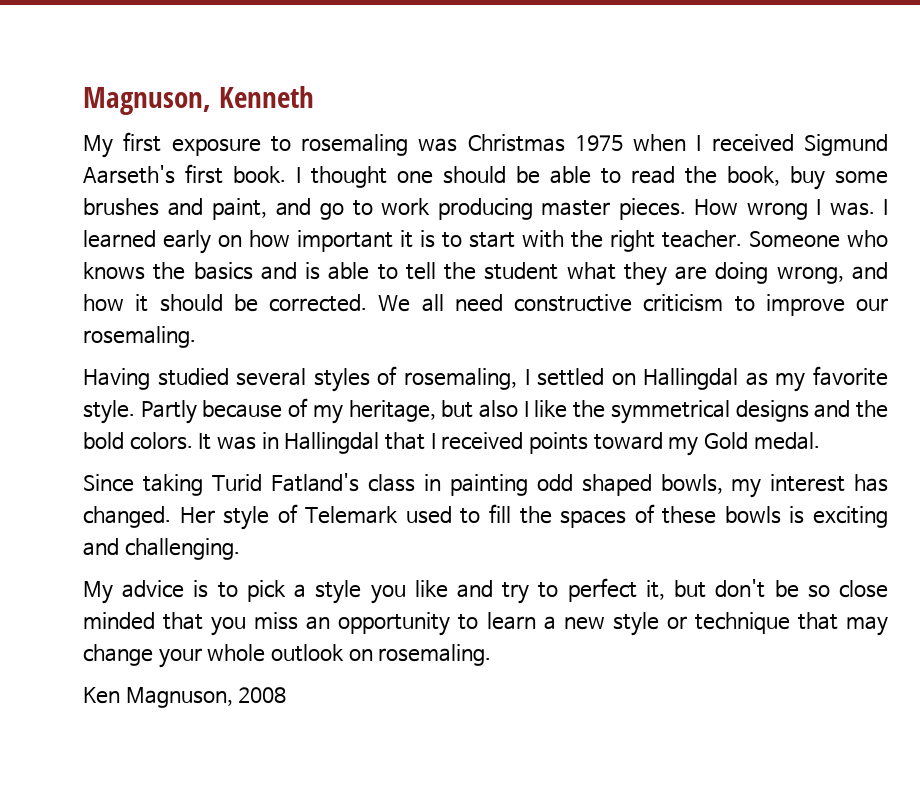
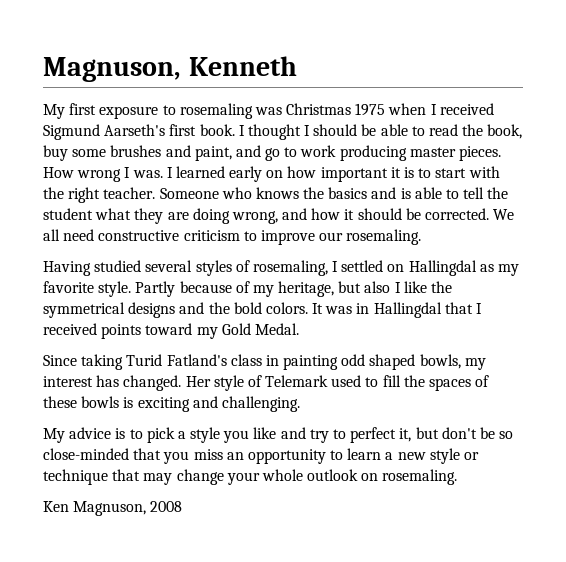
[397,171,434,184] one -> [304,125,311,136] I
[753,432,820,450] medal. -> [254,323,299,335] Medal.
[839,580,889,598] [83,612,155,630] close minded -> [43,448,129,460] close-minded

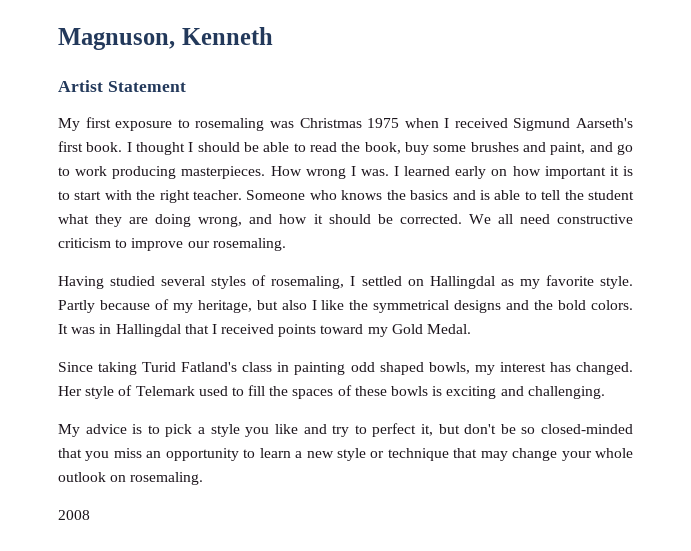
(297, 66) none -> [58,80,186,92] // Artist Statement
[409,146,502,161] master pieces. -> [181,166,266,179] masterpieces.
[43,448,129,460] close-minded -> [540,424,633,434] closed-minded
[43,501,147,516] Ken Magnuson, -> (204, 478) none

